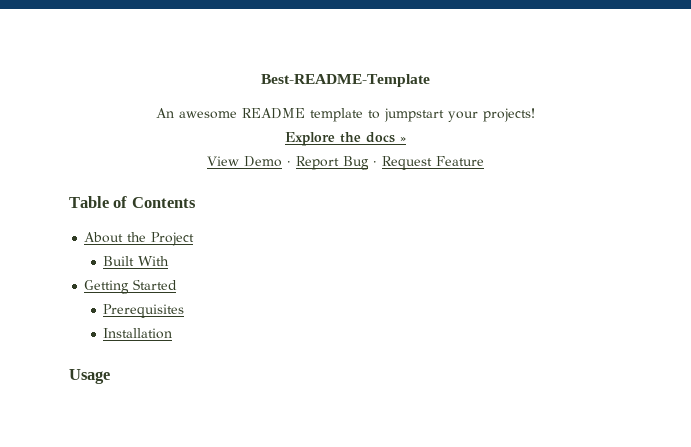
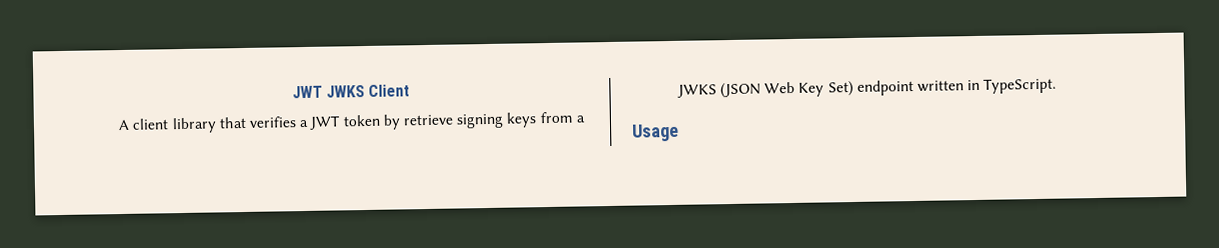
[261,74,430,87] [156,108,535,122] [285,132,406,146] [207,156,484,170] [69,196,196,208] [84,232,195,246] [103,256,170,266] [84,279,178,294] [103,304,185,318] [103,328,173,339] Best-README-Template // An awesome README template to jumpstart your projects! // Explore the docs » // View Demo · Report Bug · Request Feature // Table of Contents // About the Project // Built With // Getting Started // Prerequisites // Installation -> [291,84,411,99] [118,111,585,134] [676,77,1057,99] JWT JWKS Client // A client library that verifies a JWT token by retrieve signing keys from a JWKS (JSON Web Key Set) endpoint written in TypeScript.

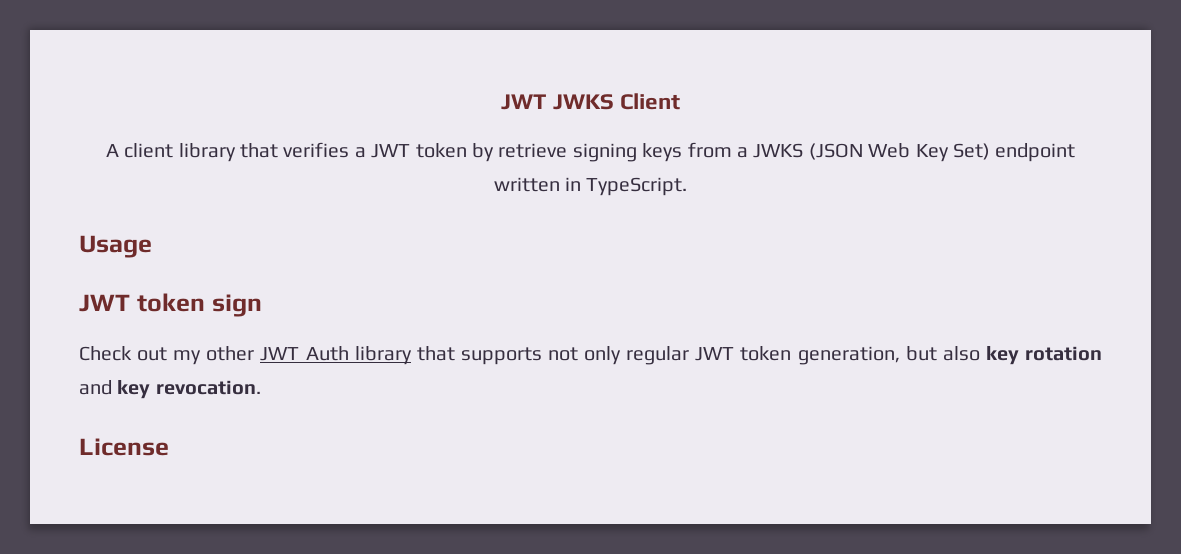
(679, 132) none -> [79,293,262,317] [79,346,1102,365] [79,380,261,399] [79,438,169,456] // JWT token sign // Check out my other JWT Auth library that supports not only regular JWT token generation, but also key rotation and key revocation. // License

